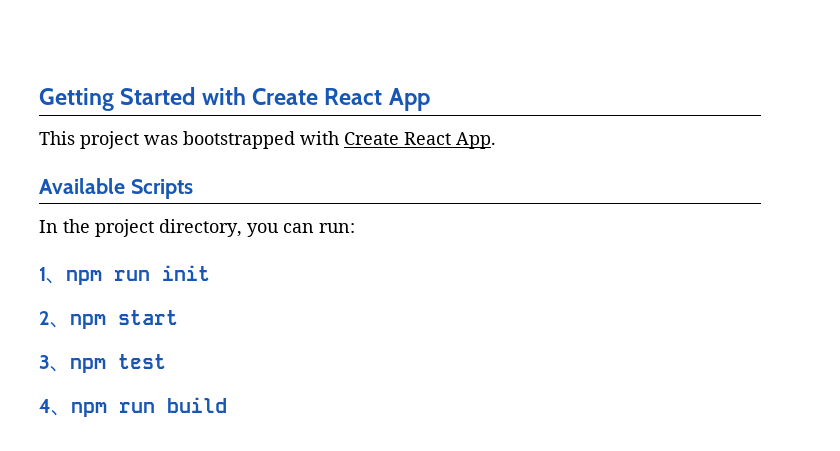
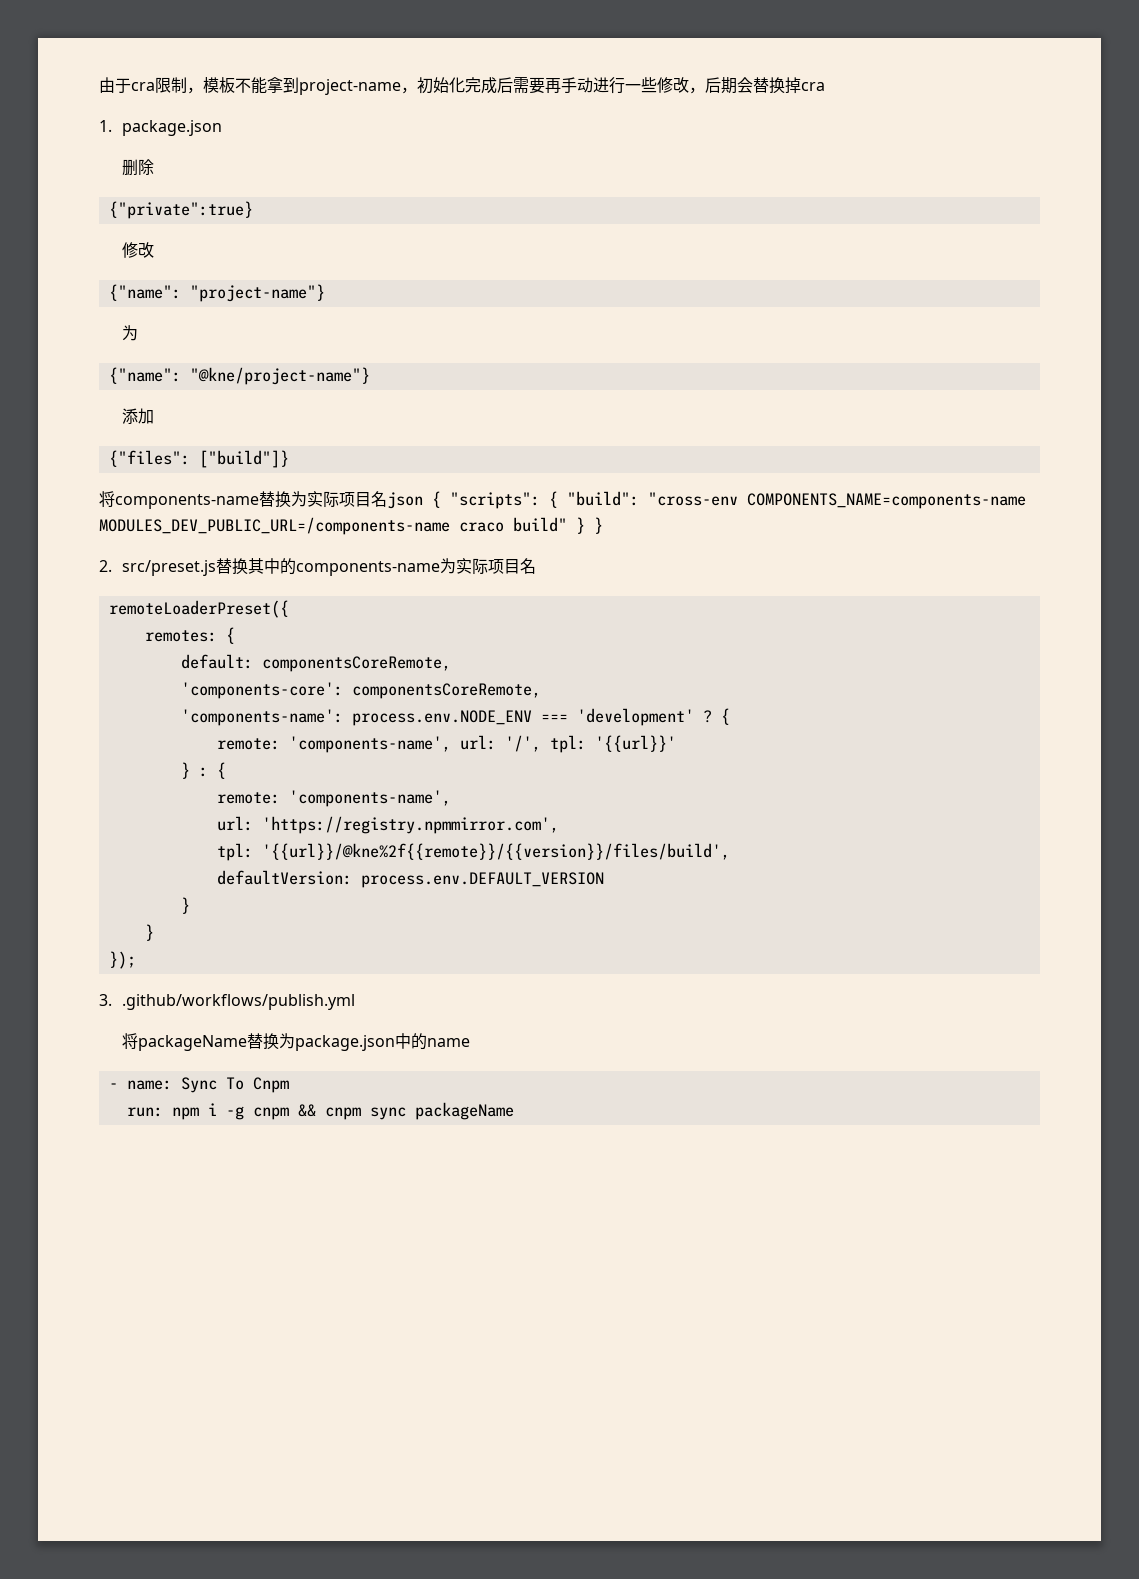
[39,87,430,111] [39,131,496,149] [39,178,193,199] [39,219,355,237] [39,265,210,285] [39,310,178,329] [39,354,166,373] [39,397,227,417] Getting Started with Create React App // This project was bootstrapped with Create React App. // Available Scripts // In the project directory, you can run: // 1、npm run init // 2、npm start // 3、npm test // 4、npm run build -> [99,77,825,95] [99,120,223,136] [122,159,155,176] [108,201,253,219] [122,242,155,258] [108,284,325,302] [122,325,139,341] [108,367,370,385] [122,408,155,424] [108,450,289,468] [99,491,1026,509] [99,517,603,535] [99,558,537,576] [108,600,289,618] [144,627,235,644] [180,654,451,672] [180,682,541,699] [180,708,730,726] [216,735,676,753] [180,762,226,779] [216,790,451,807] [216,816,559,834] [216,843,730,861] [216,870,604,888] [180,897,190,914] [144,924,154,941] [108,951,136,969] [99,994,356,1010] [122,1033,471,1051] [108,1077,289,1093] [126,1102,514,1120] 由于cra限制，模板不能拿到project-name，初始化完成后需要再手动进行一些修改，后期会替换掉cra // 1. package.json // 删除 // {"private":true} // 修改 // {"name": "project-name"} // 为 // {"name": "@kne/project-name"} // 添加 // {"files": ["build"]} // 将components-name替换为实际项目名json { "scripts": { "build": "cross-env COMPONENTS_NAME=components-name MODULES_DEV_PUBLIC_URL=/components-name craco build" } } // 2. src/preset.js替换其中的components-name为实际项目名 // remoteLoaderPreset({ // remotes: { // default: componentsCoreRemote, // 'components-core': componentsCoreRemote, // 'components-name': process.env.NODE_ENV === 'development' ? { // remote: 'components-name', url: '/', tpl: '{{url}}' // } : { // remote: 'components-name', // url: 'https://registry.npmmirror.com', // tpl: '{{url}}/@kne%2f{{remote}}/{{version}}/files/build', // defaultVersion: process.env.DEFAULT_VERSION // } // } // }); // 3. .github/workflows/publish.yml // 将packageName替换为package.json中的name // - name: Sync To Cnpm // run: npm i -g cnpm && cnpm sync packageName

